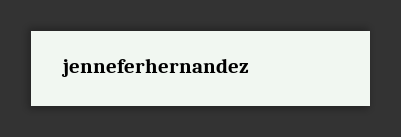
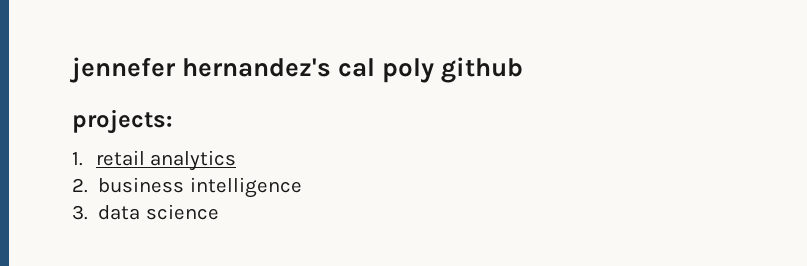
[61,58,249,77] jenneferhernandez -> [70,57,524,83] [72,109,172,134] [72,150,237,171] [72,177,302,198] [72,204,219,220] jennefer hernandez's cal poly github // projects: // 1. retail analytics // 2. business intelligence // 3. data science

